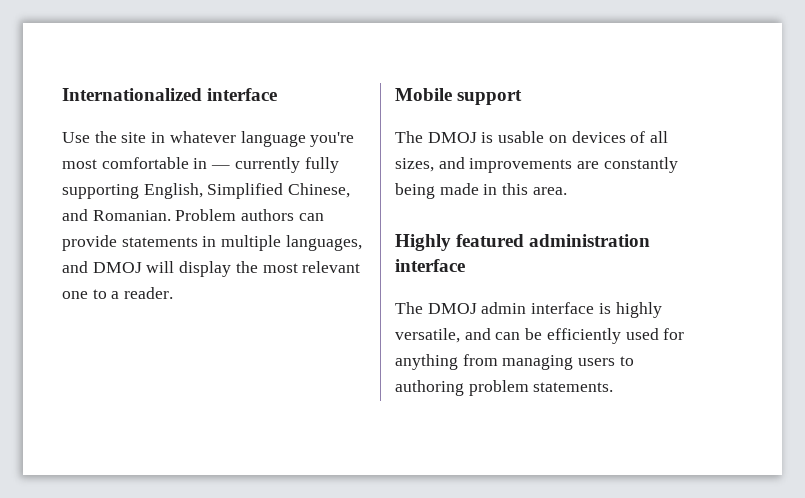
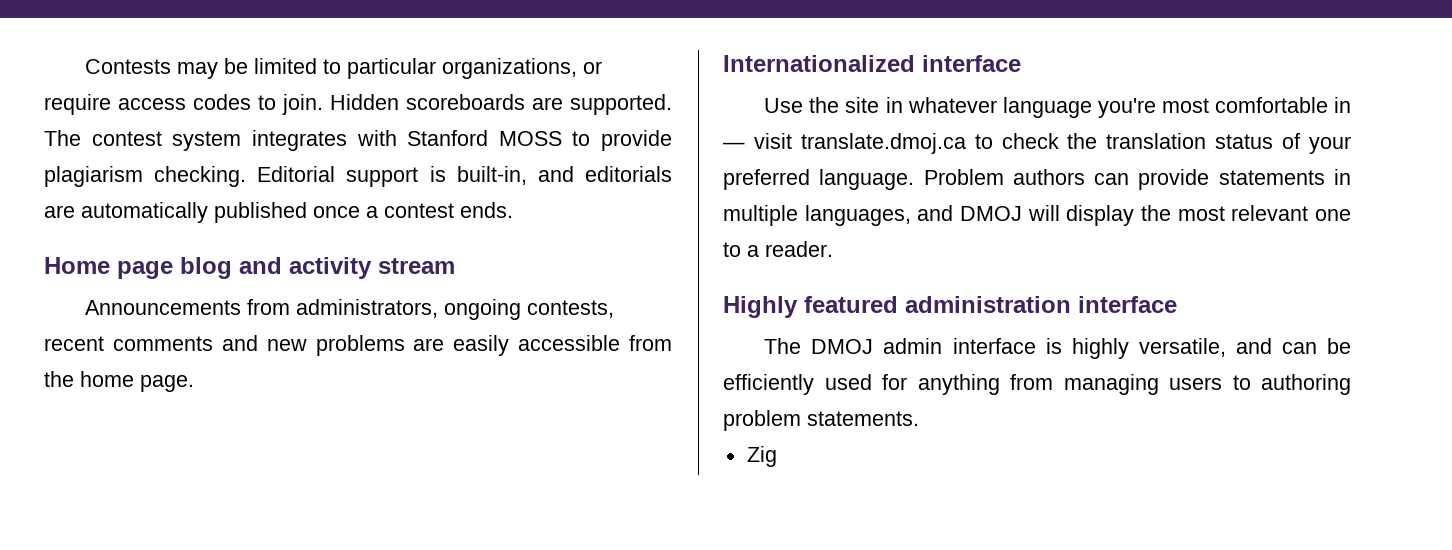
(62, 94) none -> [85,58,603,79] [44,94,672,115] [44,130,672,151] [44,166,672,187] [44,202,513,223] [44,257,455,279] [85,299,615,320] [44,335,672,356] [44,371,194,392] Contests may be limited to particular organizations, or require access codes to join. Hidden scoreboards are supported. The contest system integrates with Stanford MOSS to provide plagiarism checking. Editorial support is built-in, and editorials are automatically published once a contest ends. // Home page blog and activity stream // Announcements from administrators, ongoing contests, recent comments and new problems are easily accessible from the home page. //
[234,157,339,173] [62,183,351,199] [62,209,171,221] currently fully supporting English, Simplified Chinese, and Romanian. -> [753,133,1351,154] [723,169,915,190] visit translate.dmoj.ca to check the translation status of your preferred language.
[395,88,523,105] [395,131,669,143] [395,157,678,173] [395,183,567,199] // Mobile support // The DMOJ is usable on devices of all sizes, and improvements are constantly being made in this area. -> (833, 249) none
(614, 387) none -> [746,446,777,467] // Zig

